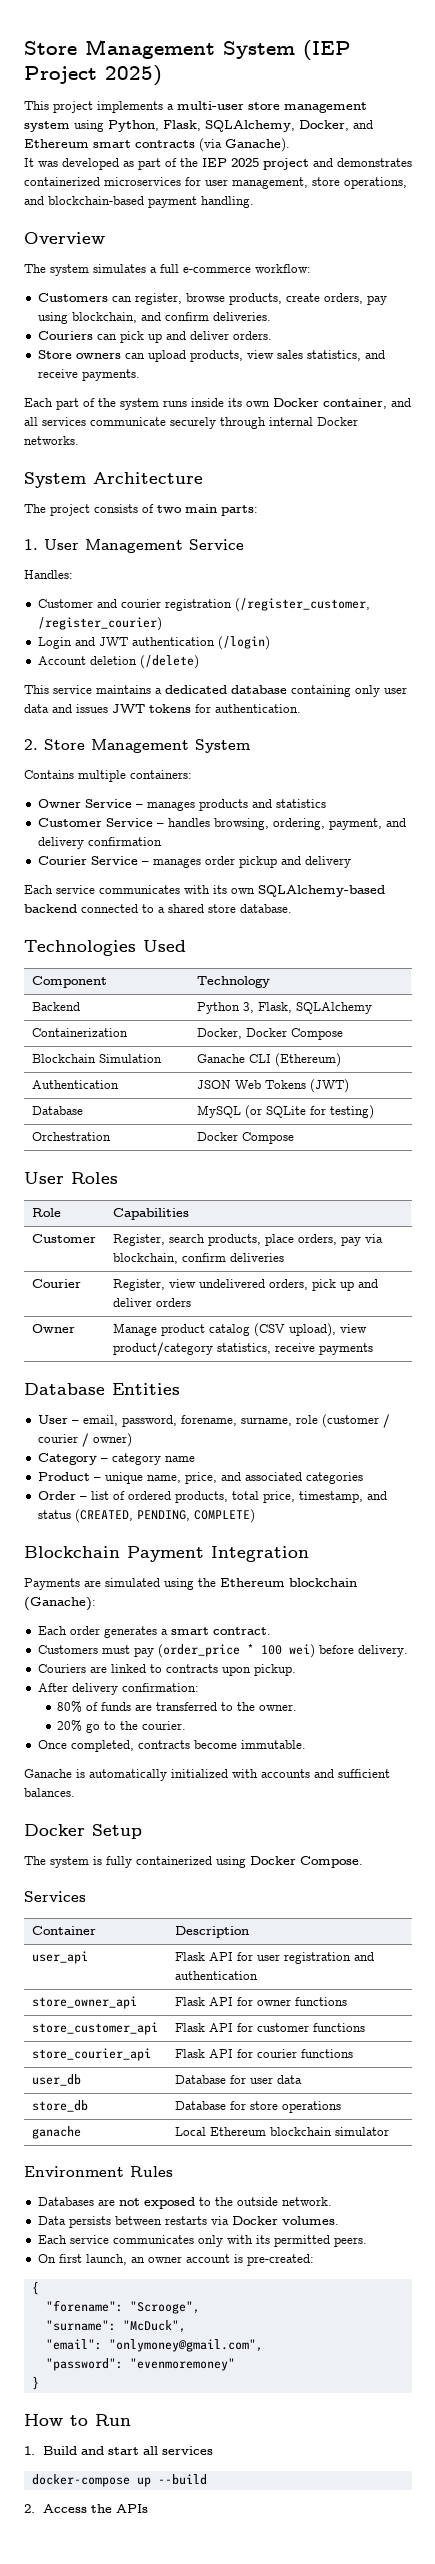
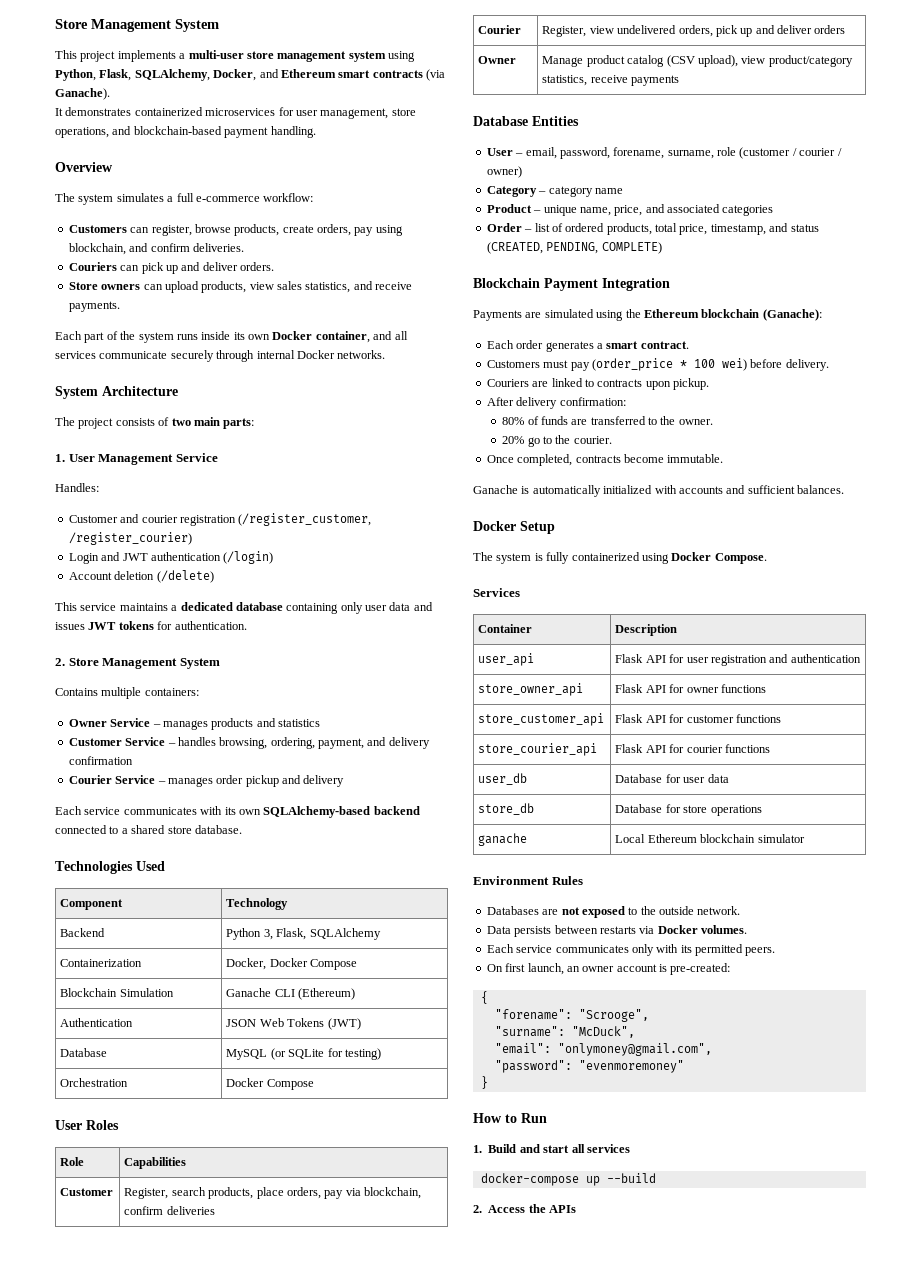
[24,39,351,60] [24,65,162,86] Store Management System (IEP Project 2025) -> [55,19,219,32] Store Management System
[38,158,333,170] was developed as part of the IEP 2025 project and -> (63, 112) none

